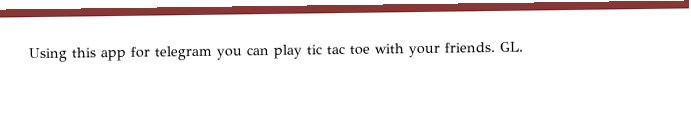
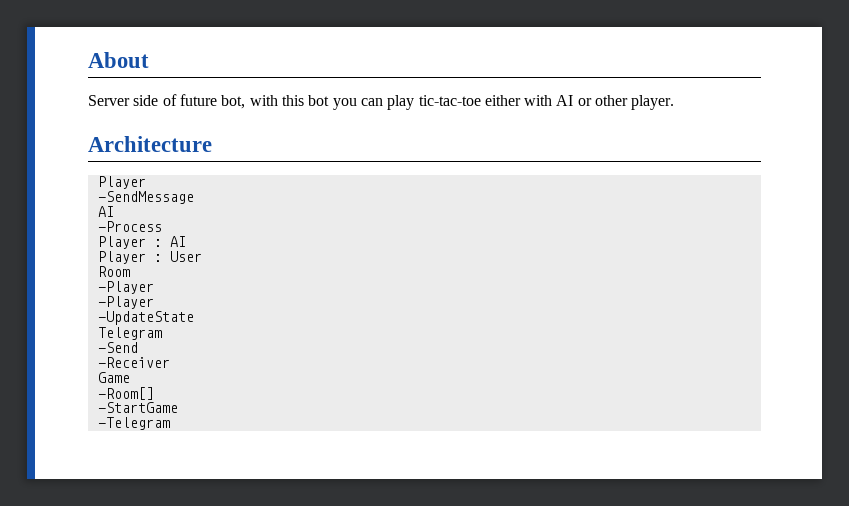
[28,41,523,63] Using this app for telegram you can play tic tac toe with your friends. GL. -> [88,52,149,68] [88,94,675,110] [88,136,212,152] [97,176,146,189] [97,191,194,204] [97,206,114,217] [97,221,162,232] [97,236,186,249] [97,251,202,264] [97,266,130,277] [97,281,154,294] [97,296,154,309] [97,311,194,325] [97,327,162,340] [97,342,138,353] [97,357,170,368] [97,372,130,383] [97,387,154,400] [97,402,178,413] [97,417,170,430] About // Server side of future bot, with this bot you can play tic-tac-toe either with AI or other player. // Architecture // Player // -SendMessage // AI // -Process // Player : AI // Player : User // Room // -Player // -Player // -UpdateState // Telegram // -Send // -Receiver // Game // -Room[] // -StartGame // -Telegram

